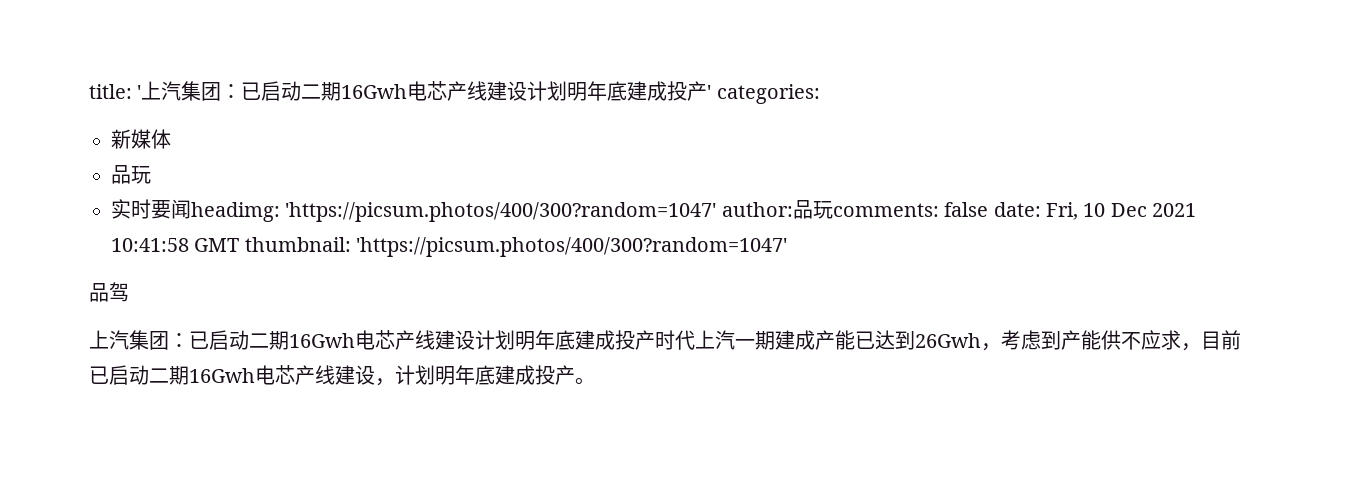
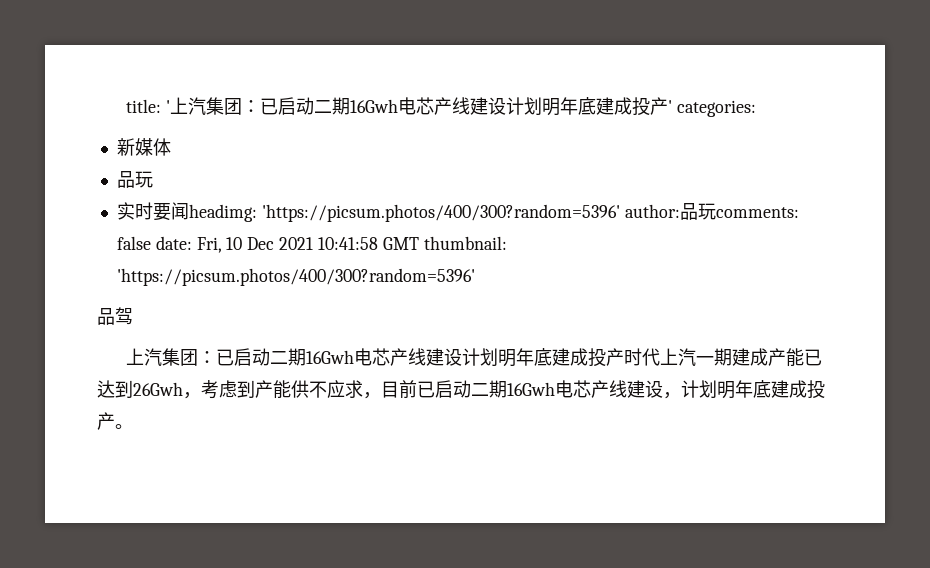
[285,202,717,222] 'https://picsum.photos/400/300?random=1047' -> [261,204,620,222] 'https://picsum.photos/400/300?random=5396'
[356,237,788,257] 'https://picsum.photos/400/300?random=1047' -> [116,268,475,286] 'https://picsum.photos/400/300?random=5396'

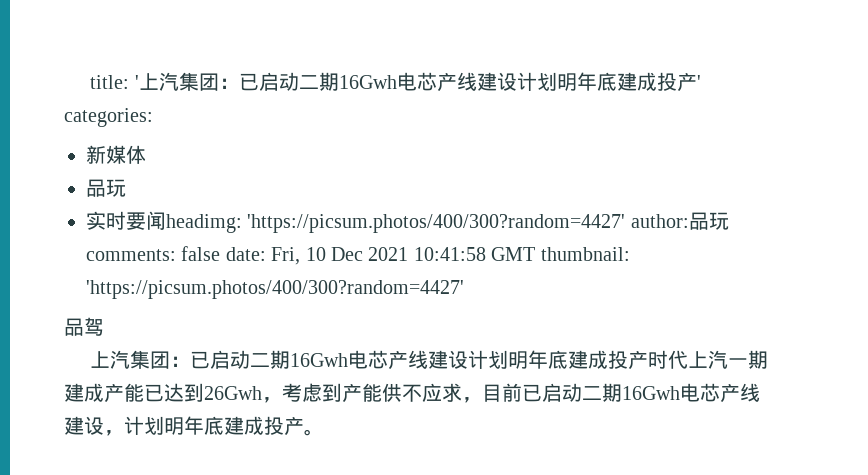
[261,204,620,222] 'https://picsum.photos/400/300?random=5396' -> [247,214,626,233] 'https://picsum.photos/400/300?random=4427'
[116,268,475,286] 'https://picsum.photos/400/300?random=5396' -> [86,280,464,299] 'https://picsum.photos/400/300?random=4427'

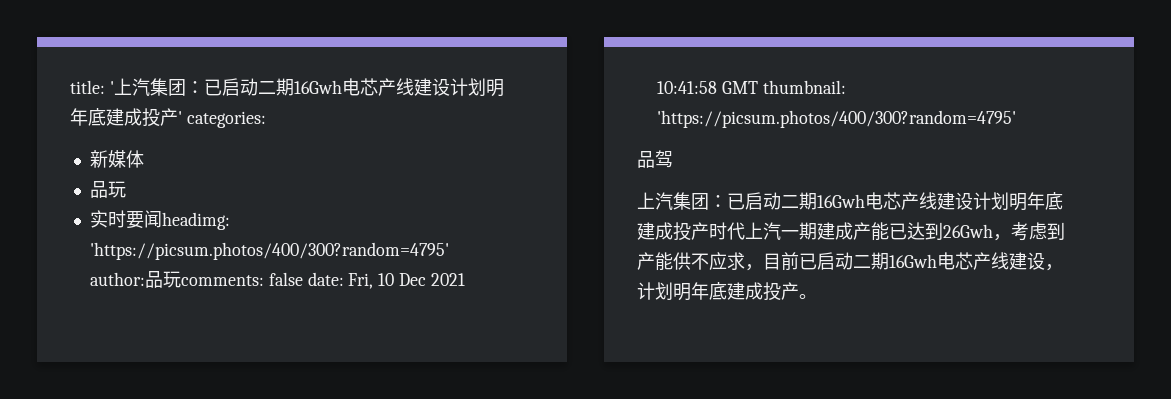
[247,214,626,233] 'https://picsum.photos/400/300?random=4427' -> [89,242,449,260] 'https://picsum.photos/400/300?random=4795'
[86,280,464,299] 'https://picsum.photos/400/300?random=4427' -> [656,110,1016,128] 'https://picsum.photos/400/300?random=4795'

